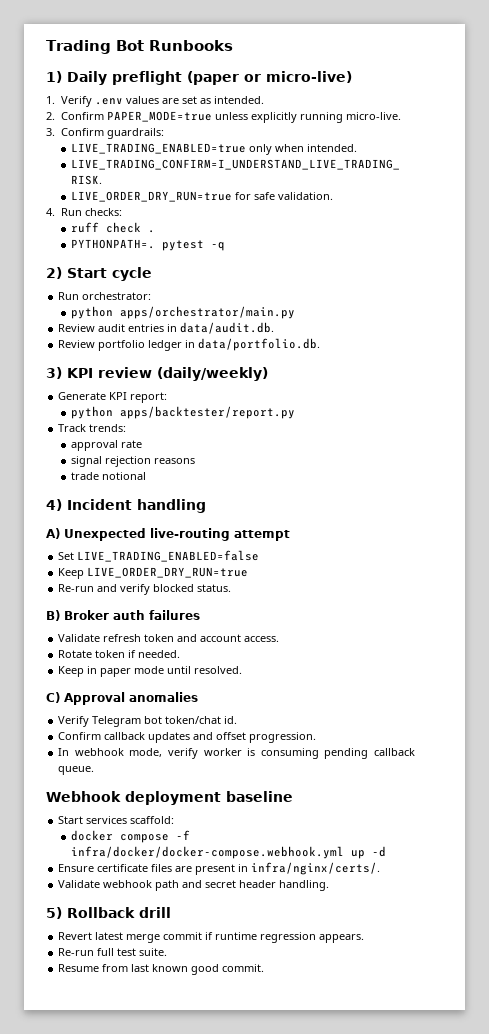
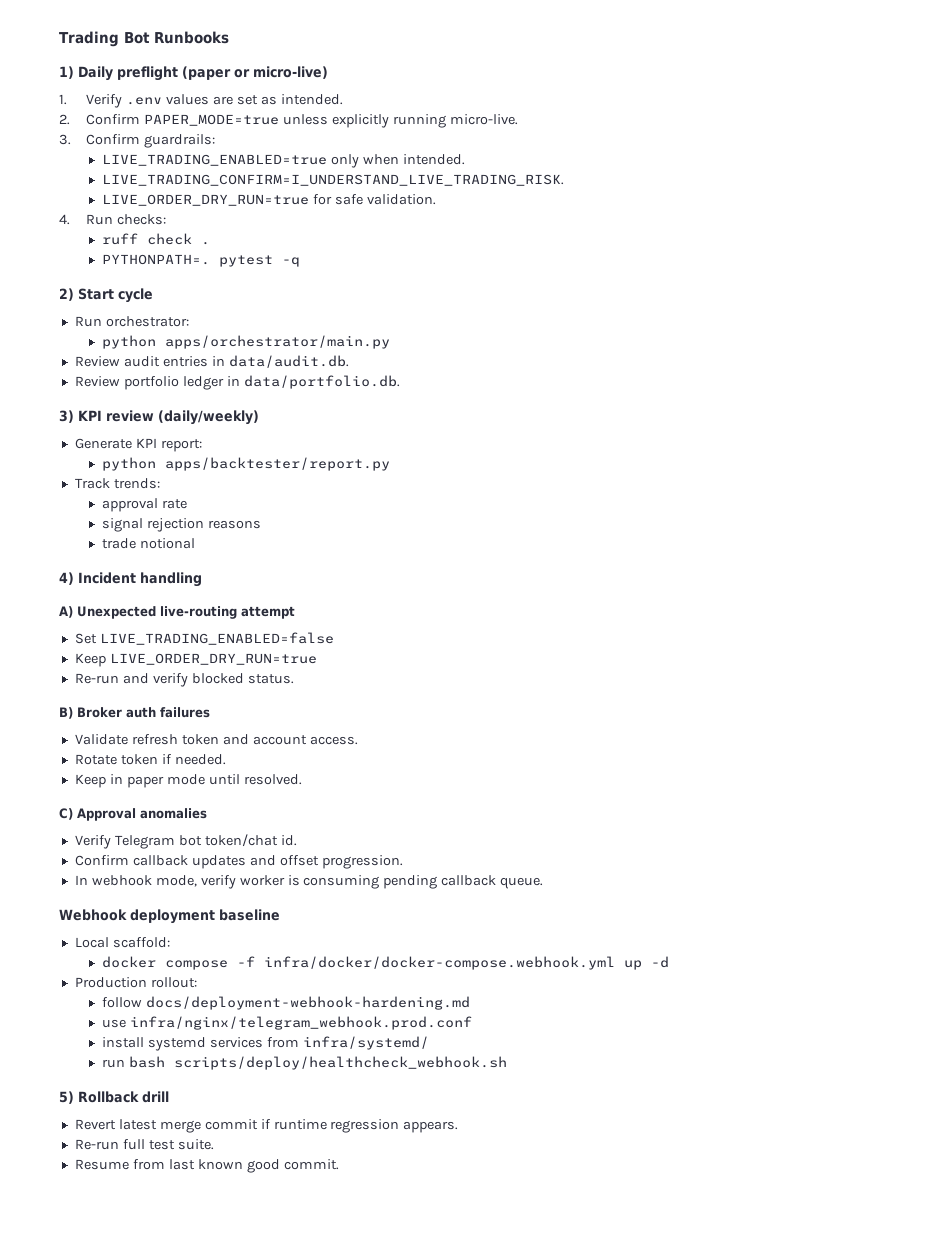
[58,816,128,824] Start services -> [74,937,109,948] Local
[58,862,381,875] [58,880,330,891] Ensure certificate files are present in infra/nginx/certs/. // Validate webhook path and secret header handling. -> [74,977,197,988] [102,996,471,1010] [102,1016,473,1030] [102,1036,429,1051] [102,1056,508,1070] Production rollout: // follow docs/deployment-webhook-hardening.md // use infra/nginx/telegram_webhook.prod.conf // install systemd services from infra/systemd/ // run bash scripts/deploy/healthcheck_webhook.sh

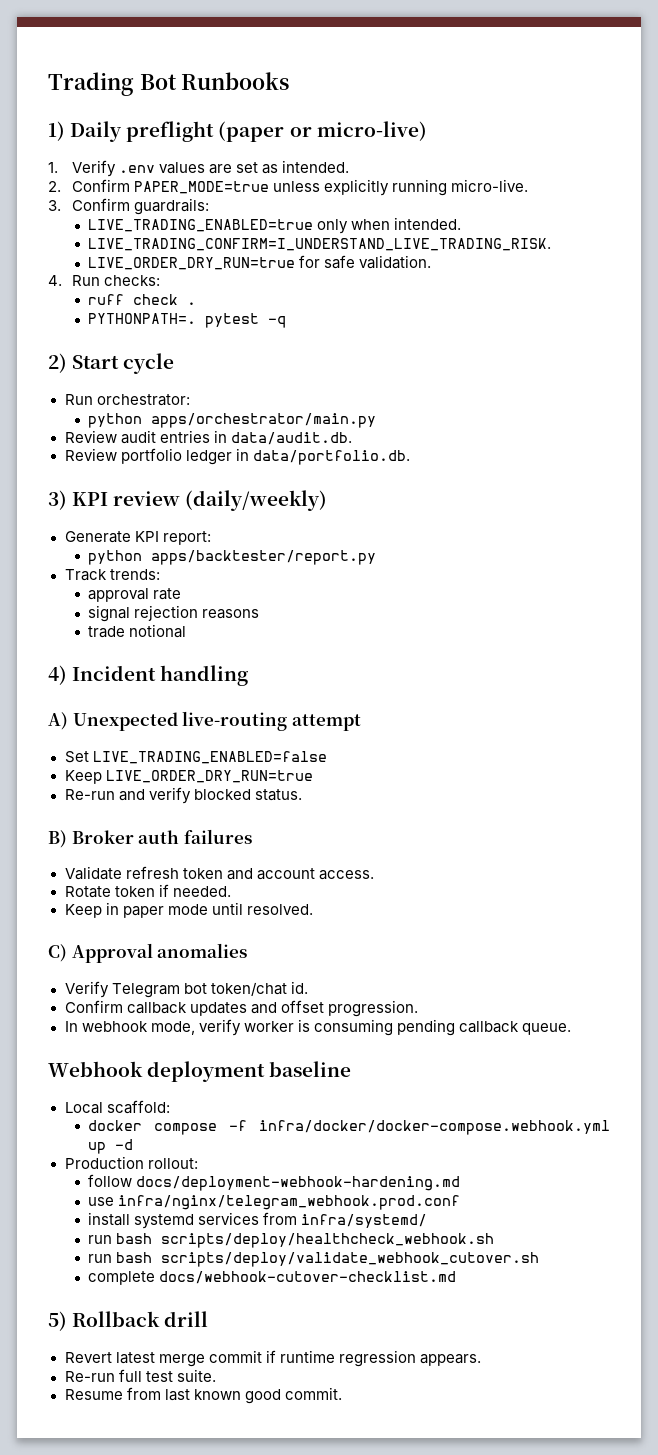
(508, 1063) none -> [88,1252,540,1267] [88,1271,457,1285] // run bash scripts/deploy/validate_webhook_cutover.sh // complete docs/webhook-cutover-checklist.md

